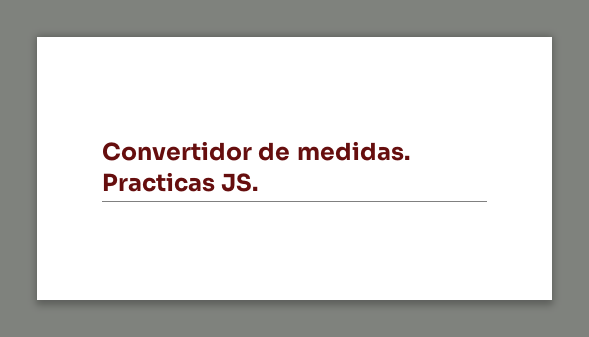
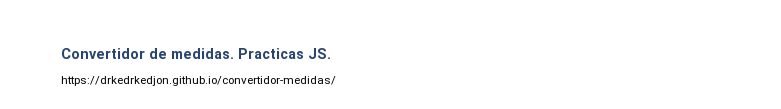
(259, 182) none -> [61,76,336,86] // https://drkedrkedjon.github.io/convertidor-medidas/

